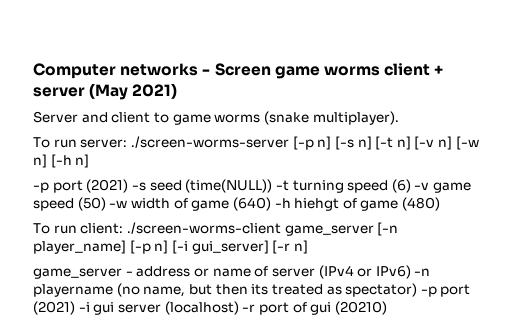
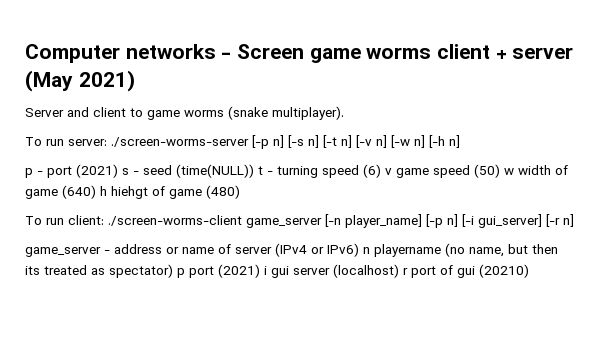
[33,179,289,193] -p port (2021) -s seed (time(NULL)) -t -> [25,164,273,178] p - port (2021) s - seed (time(NULL)) t -
[414,182,430,190] -v -> [385,168,392,175] v
[109,200,128,208] -w -> [504,168,514,175] w
[274,198,291,208] -h -> [100,186,107,196] h
[414,268,431,276] -n -> [363,247,370,254] n
[420,284,471,297] [33,301,90,315] -p port (2021) -i -> [177,264,267,278] p port (2021) i
[242,304,256,312] -r -> [403,268,408,275] r

